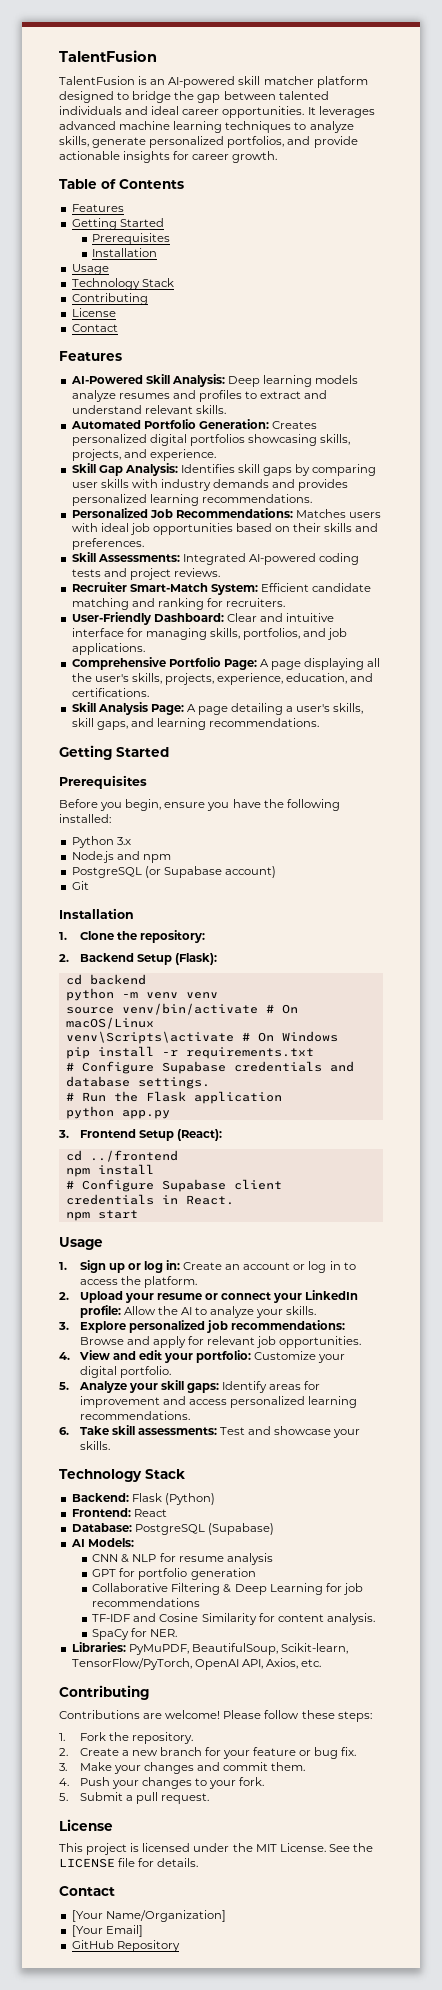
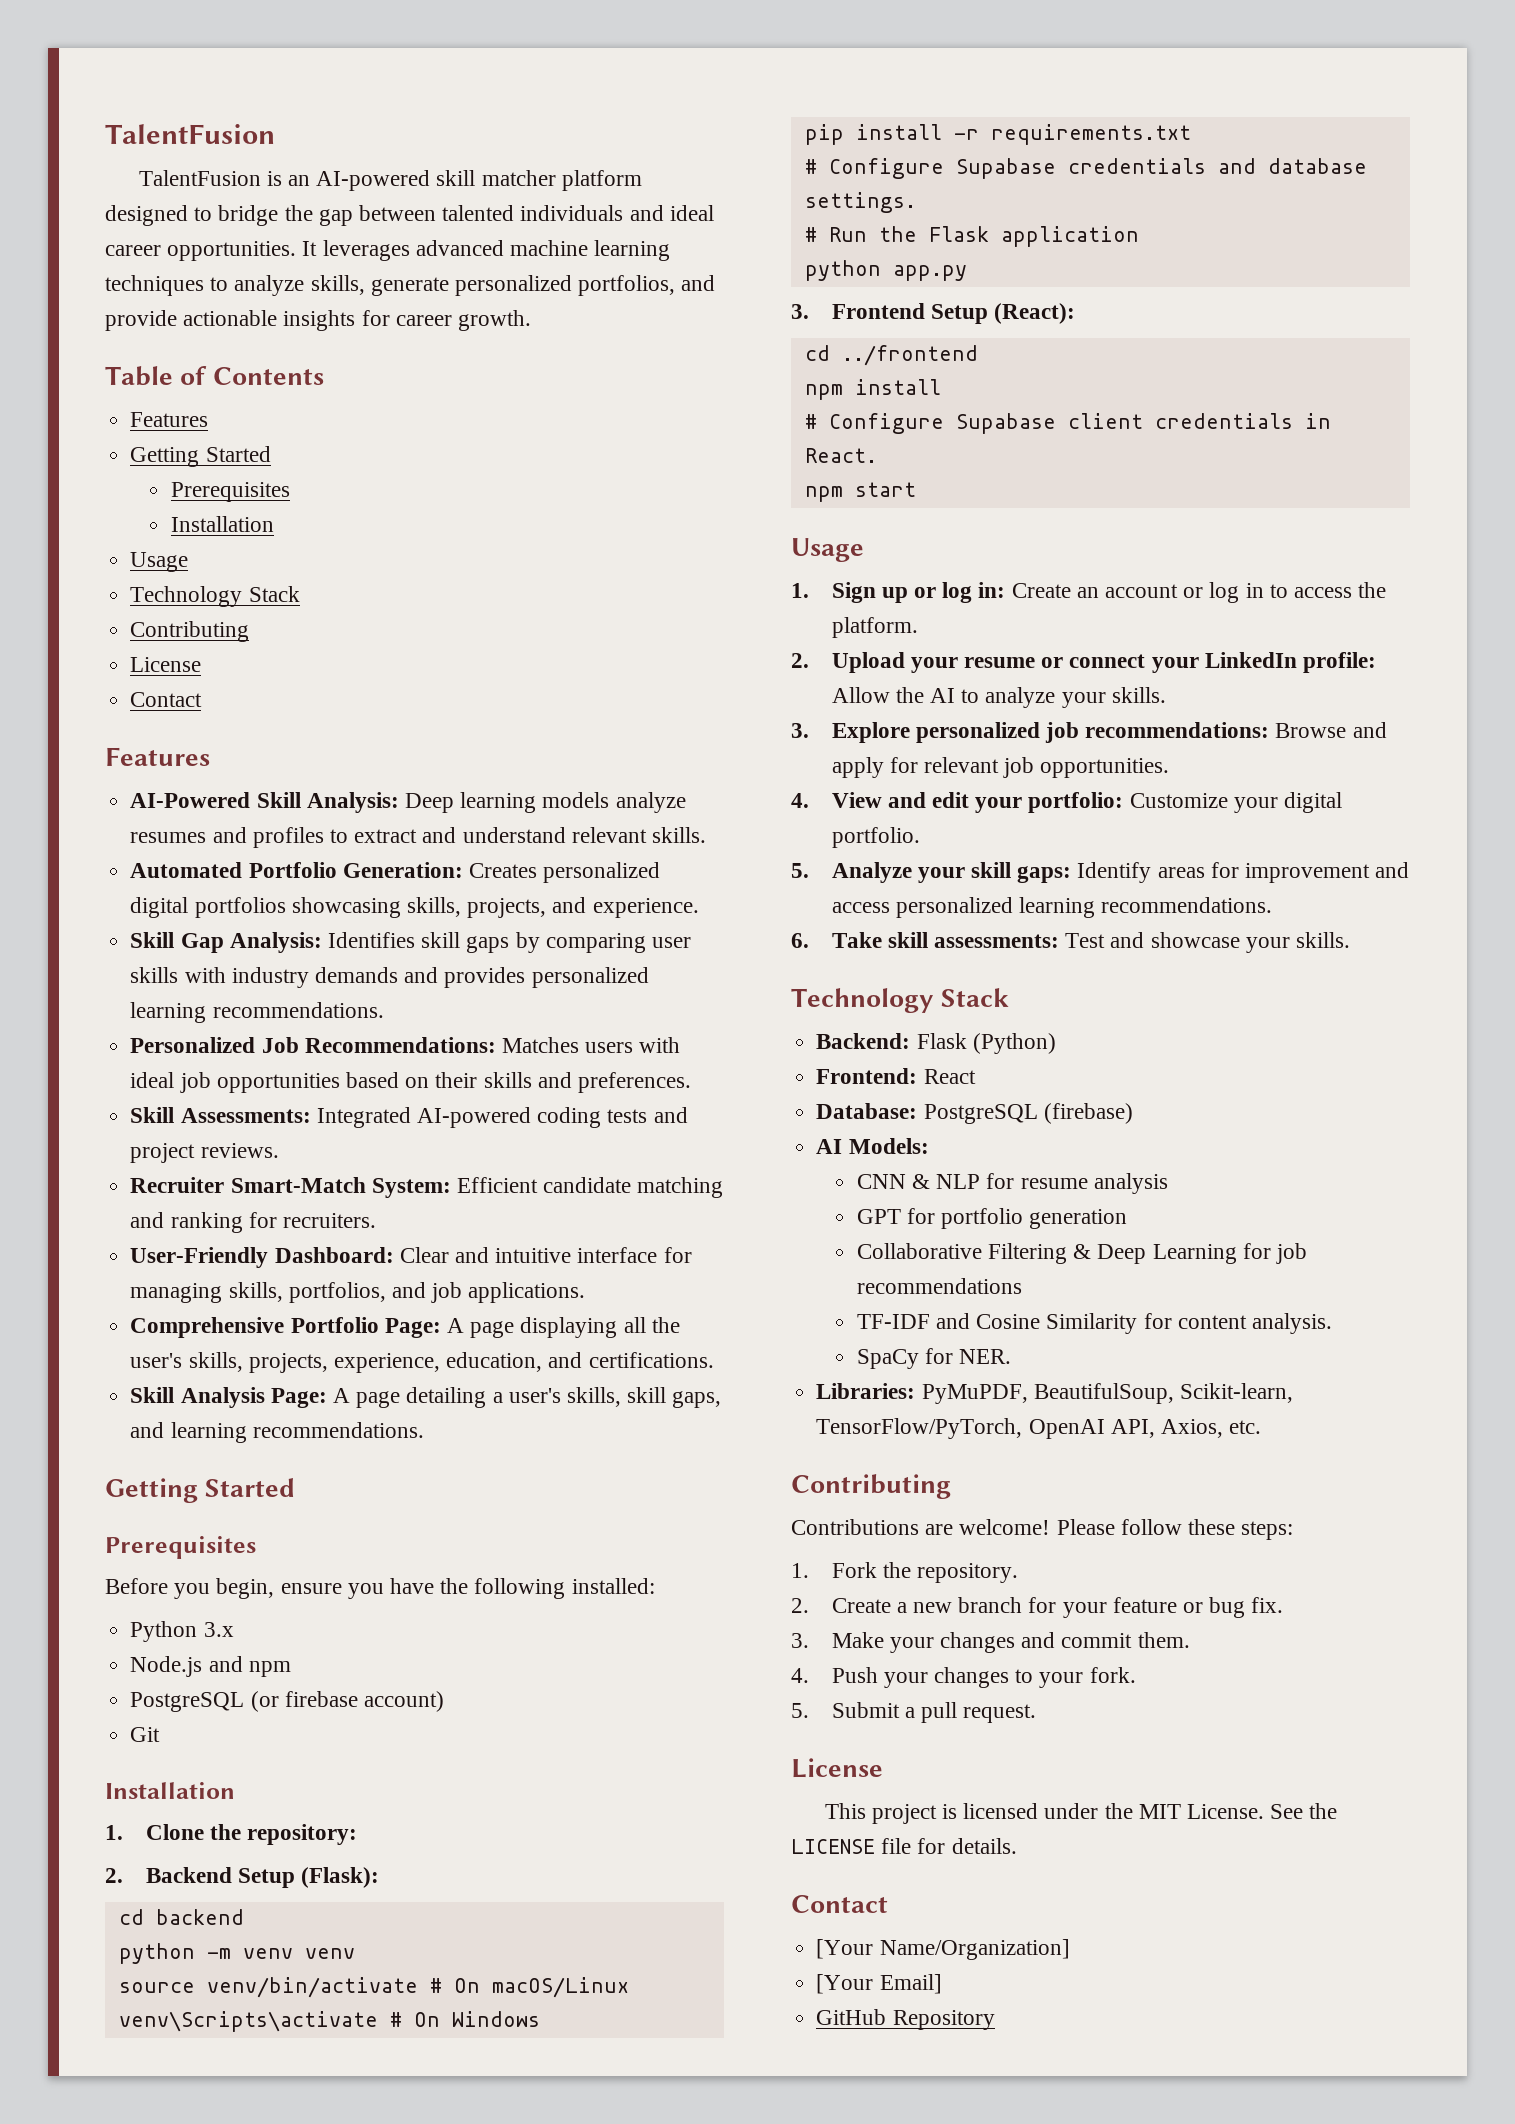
[163,866,222,878] Supabase -> [284,1691,358,1707] firebase
[207,1523,274,1535] (Supabase) -> [1043,1103,1133,1124] (firebase)

